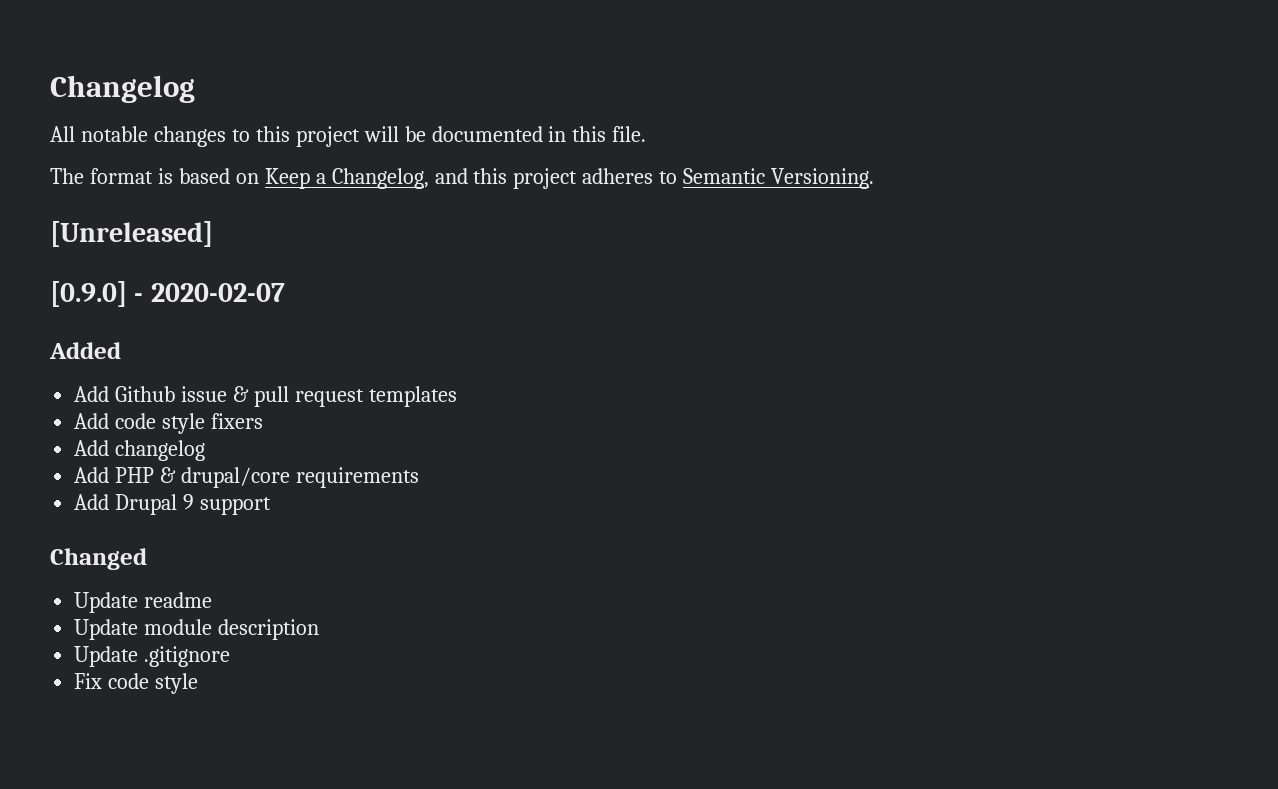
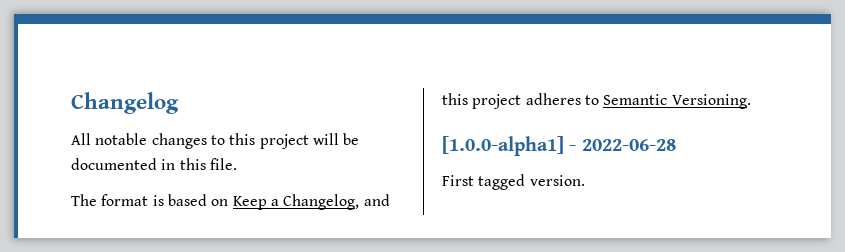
[50,221,213,247] [50,281,285,307] [49,342,121,359] [74,386,457,407] [74,413,264,434] [74,440,206,461] [74,467,419,488] [74,494,272,515] [50,548,147,570] [74,592,213,613] [74,619,320,640] [74,646,231,667] [74,673,199,694] [Unreleased] // [0.9.0] - 2020-02-07 // Added // Add Github issue & pull request templates // Add code style fixers // Add changelog // Add PHP & drupal/core requirements // Add Drupal 9 support // Changed // Update readme // Update module description // Update .gitignore // Fix code style -> [442,136,676,156] [442,174,585,190] [1.0.0-alpha1] - 2022-06-28 // First tagged version.

